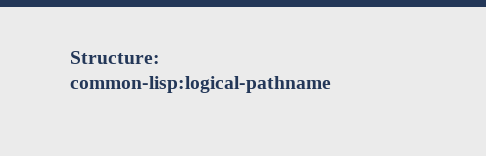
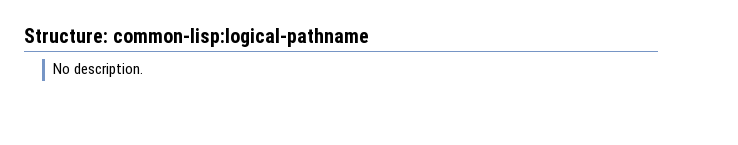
(331, 84) none -> [52,63,143,77] // No description.

